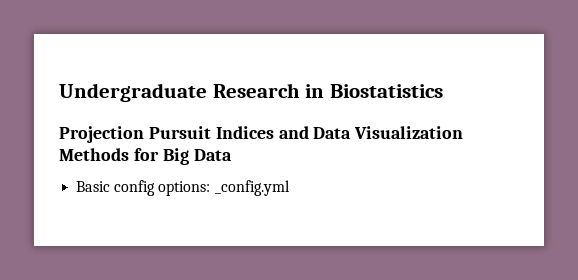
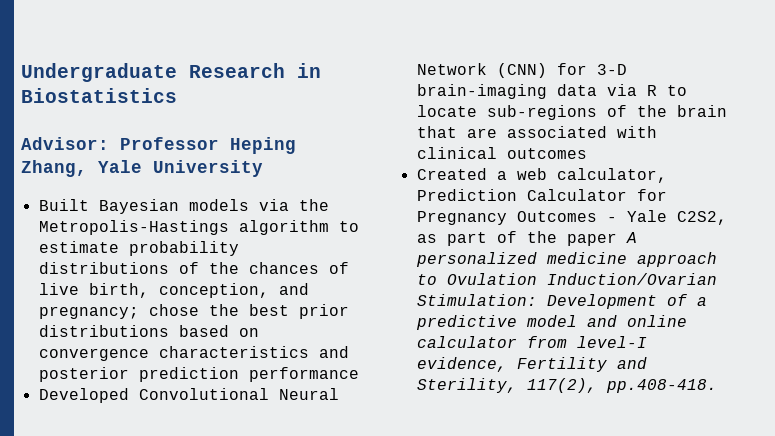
[59,126,464,143] [59,148,232,165] [76,180,290,196] Projection Pursuit Indices and Data Visualization Methods for Big Data // Basic config options: _config.yml -> [21,137,296,154] [21,160,263,177] [38,199,329,214] [38,220,359,235] [38,241,239,256] [38,262,349,274] [38,283,309,298] [38,304,349,319] [38,325,259,337] [38,346,349,361] [38,367,359,382] [38,388,339,403] [416,63,627,78] [416,84,687,99] [416,105,727,120] [416,126,657,138] [416,147,587,159] [416,168,667,183] [416,189,667,201] [416,210,727,225] [416,231,637,246] [415,252,717,267] [416,273,717,285] [416,294,707,309] [415,315,687,330] [416,336,647,348] [416,357,647,372] [416,378,717,393] Advisor: Professor Heping Zhang, Yale University // Built Bayesian models via the Metropolis-Hastings algorithm to estimate probability distributions of the chances of live birth, conception, and pregnancy; chose the best prior distributions based on convergence characteristics and posterior prediction performance // Developed Convolutional Neural Network (CNN) for 3-D brain-imaging data via R to locate sub-regions of the brain that are associated with clinical outcomes // Created a web calculator, Prediction Calculator for Pregnancy Outcomes - Yale C2S2, as part of the paper A personalized medicine approach to Ovulation Induction/Ovarian Stimulation: Development of a predictive model and online calculator from level-I evidence, Fertility and Sterility, 117(2), pp.408-418.

